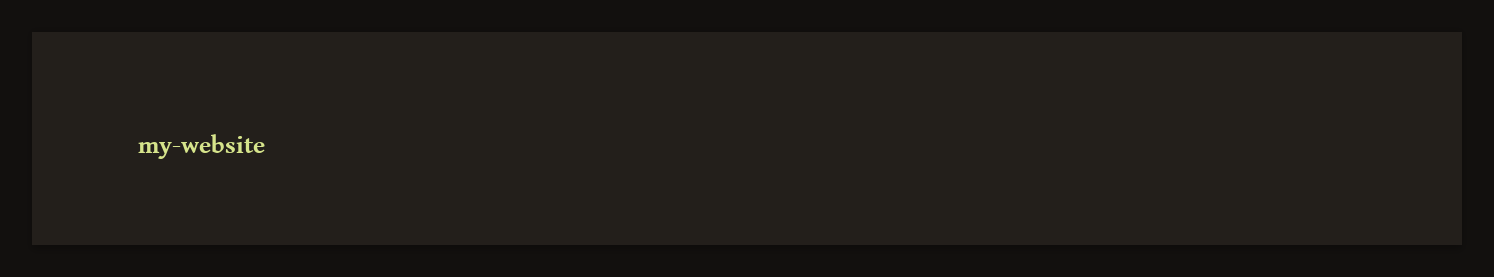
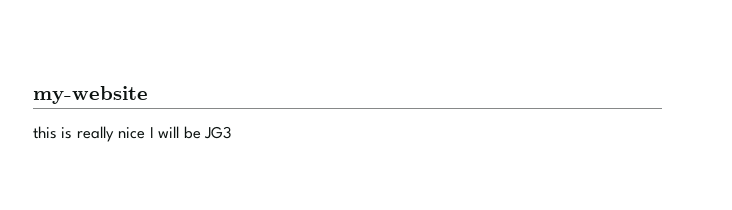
(265, 146) none -> [33,126,233,142] // this is really nice I will be JG3

